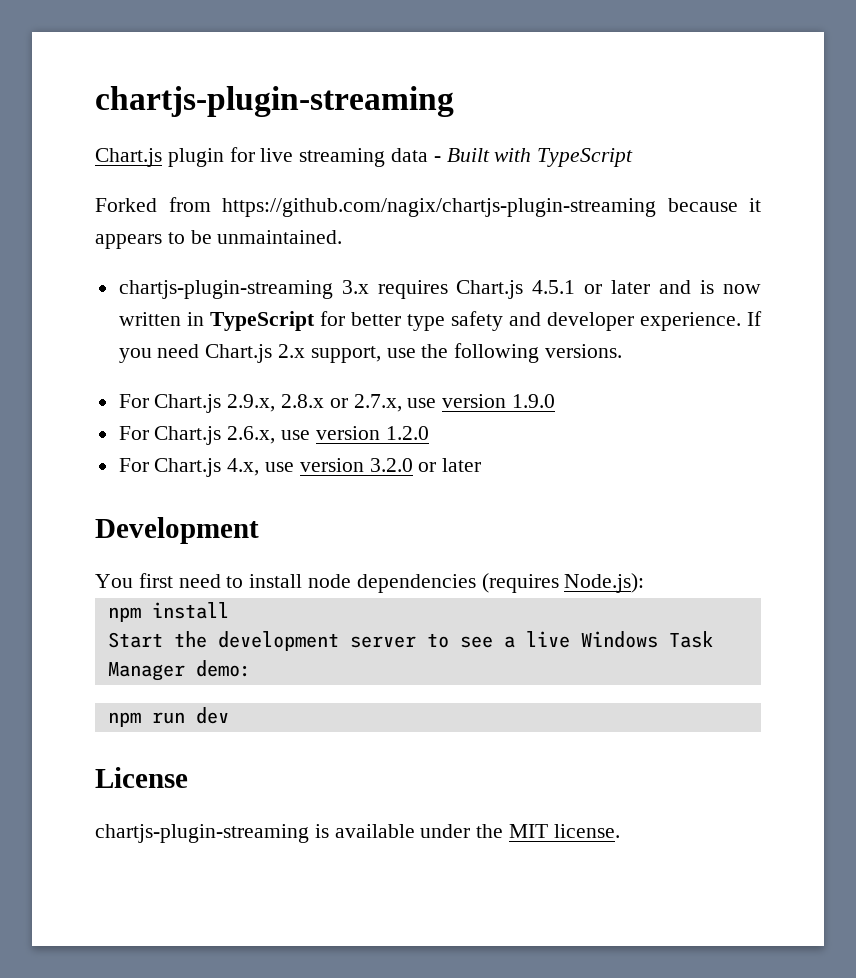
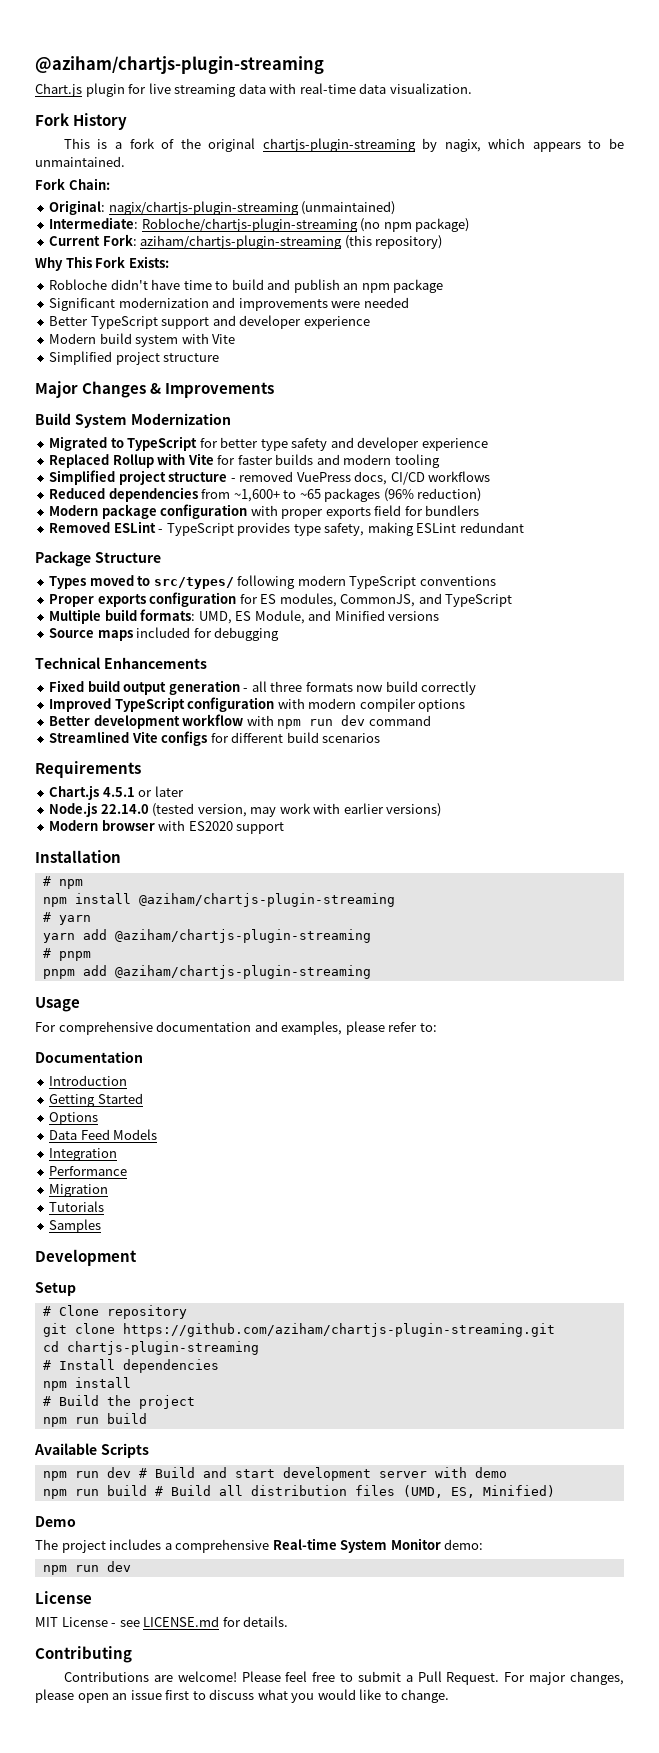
[95,86,454,117] chartjs-plugin-streaming -> [35,56,324,74] @aziham/chartjs-plugin-streaming
[433,148,634,167] [95,197,761,217] [95,230,343,249] [118,280,762,299] [118,312,204,326] - Built with TypeScript // Forked from https://github.com/nagix/chartjs-plugin-streaming because it appears to be unmaintained. // chartjs-plugin-streaming 3.x requires Chart.js 4.5.1 or later and is now written in -> [269,83,472,94] [35,113,128,130] [63,138,624,152] [35,156,125,167] [35,178,110,190] [49,200,396,215] [49,217,470,232] [49,234,443,249] [35,256,169,271] [49,279,444,293] [49,297,409,311] [49,315,370,329] [49,333,236,347] [49,351,220,365] [35,381,275,398] [35,413,231,428] [49,436,124,451] with real-time data visualization. // Fork History // This is a fork of the original chartjs-plugin-streaming by nagix, which appears to be unmaintained. // Fork Chain: // Original: nagix/chartjs-plugin-streaming (unmaintained) // Intermediate: Robloche/chartjs-plugin-streaming (no npm package) // Current Fork: aziham/chartjs-plugin-streaming (this repository) // Why This Fork Exists: // Robloche didn't have time to build and publish an npm package // Significant modernization and improvements were needed // Better TypeScript support and developer experience // Modern build system with Vite // Simplified project structure // Major Changes & Improvements // Build System Modernization // Migrated to
[639,311,762,331] [118,343,623,363] [118,394,556,413] [118,426,429,445] [118,458,482,477] [95,517,259,544] [95,573,645,593] experience. If you need Chart.js 2.x support, use the following versions. // For Chart.js 2.9.x, 2.8.x or 2.7.x, use version 1.9.0 // For Chart.js 2.6.x, use version 1.2.0 // For Chart.js 4.x, use version 3.2.0 or later // Development // You first need to install node dependencies (requires Node.js): -> [421,438,488,451] [49,453,440,468] [49,470,491,485] [49,487,482,502] [49,504,480,519] [49,521,524,536] [35,551,161,567] [49,575,496,589] [49,592,513,607] [49,609,440,624] [49,627,280,641] [35,657,207,669] [49,680,477,695] [49,697,466,712] [49,714,431,729] [49,731,381,746] [35,761,141,778] [49,785,184,800] [49,802,442,817] [49,820,285,834] [35,850,121,863] [42,876,83,889] [42,893,395,907] [42,912,91,925] [42,929,371,943] [42,948,91,961] [42,965,371,979] [35,997,80,1012] [35,1021,437,1035] [35,1051,143,1063] [49,1075,128,1086] [49,1093,143,1107] [49,1112,99,1125] [49,1129,158,1140] [49,1148,118,1161] [49,1166,128,1176] [49,1184,109,1197] [49,1201,105,1212] [49,1219,102,1233] [35,1249,137,1266] [35,1282,76,1296] [42,1305,187,1319] [42,1323,555,1337] [42,1341,259,1355] [42,1359,219,1373] experience // Replaced Rollup with Vite for faster builds and modern tooling // Simplified project structure - removed VuePress docs, CI/CD workflows // Reduced dependencies from ~1,600+ to ~65 packages (96% reduction) // Modern package configuration with proper exports field for bundlers // Removed ESLint - TypeScript provides type safety, making ESLint redundant // Package Structure // Types moved to src/types/ following modern TypeScript conventions // Proper exports configuration for ES modules, CommonJS, and TypeScript // Multiple build formats: UMD, ES Module, and Minified versions // Source maps included for debugging // Technical Enhancements // Fixed build output generation - all three formats now build correctly // Improved TypeScript configuration with modern compiler options // Better development workflow with npm run dev command // Streamlined Vite configs for different build scenarios // Requirements // Chart.js 4.5.1 or later // Node.js 22.14.0 (tested version, may work with earlier versions) // Modern browser with ES2020 support // Installation // # npm // npm install @aziham/chartjs-plugin-streaming // # yarn // yarn add @aziham/chartjs-plugin-streaming // # pnpm // pnpm add @aziham/chartjs-plugin-streaming // Usage // For comprehensive documentation and examples, please refer to: // Documentation // Introduction // Getting Started // Options // Data Feed Models // Integration // Performance // Migration // Tutorials // Samples // Development // Setup // # Clone repository // git clone https://github.com/aziham/chartjs-plugin-streaming.git // cd chartjs-plugin-streaming // # Install dependencies
[107,631,713,651] [107,662,185,681] Start the development server to see a live Windows Task Manager -> [42,1395,195,1409] [42,1413,147,1427] [34,1443,149,1458] [42,1467,507,1481] [42,1485,555,1499] [35,1516,76,1527] [35,1538,441,1553] # Build the project // npm run build // Available Scripts // npm run dev # Build and start development server with demo // npm run build # Build all distribution files (UMD, ES, Minified) // Demo // The project includes a comprehensive Real-time System Monitor
[95,824,620,843] chartjs-plugin-streaming is available under the MIT license. -> [35,1616,289,1627] [35,1646,132,1663] [63,1671,624,1685] [35,1689,450,1703] MIT License - see LICENSE.md for details. // Contributing // Contributions are welcome! Please feel free to submit a Pull Request. For major changes, please open an issue first to discuss what you would like to change.

